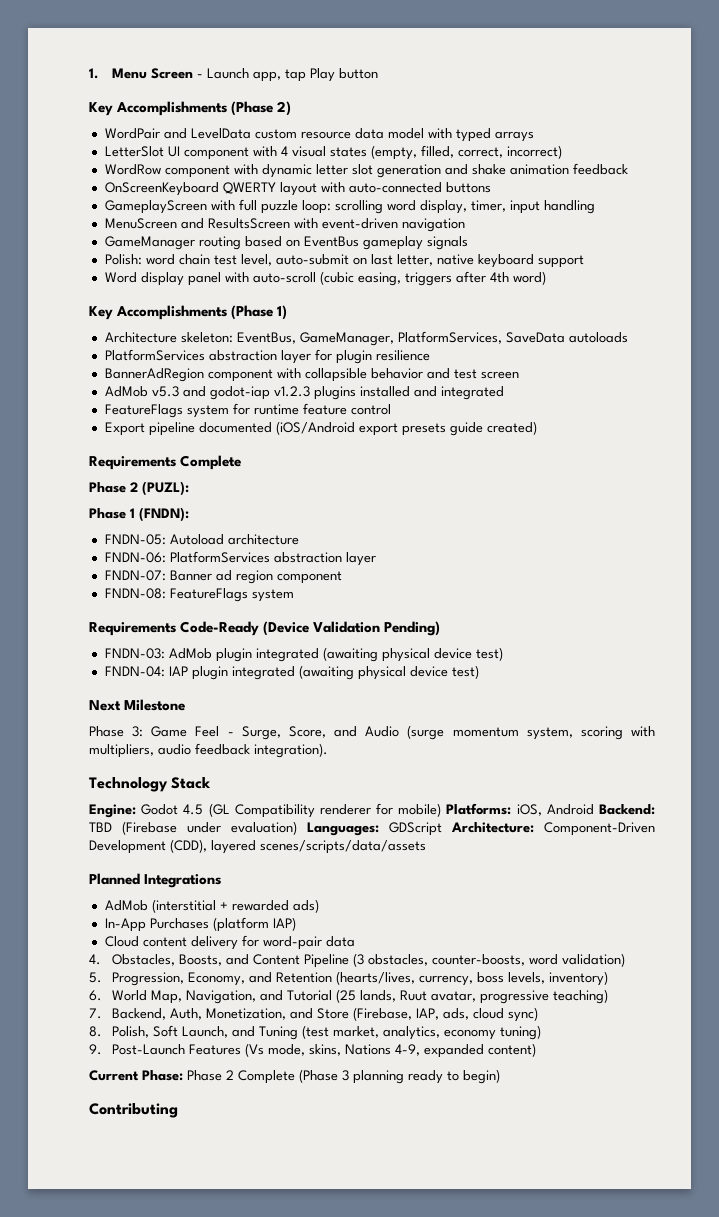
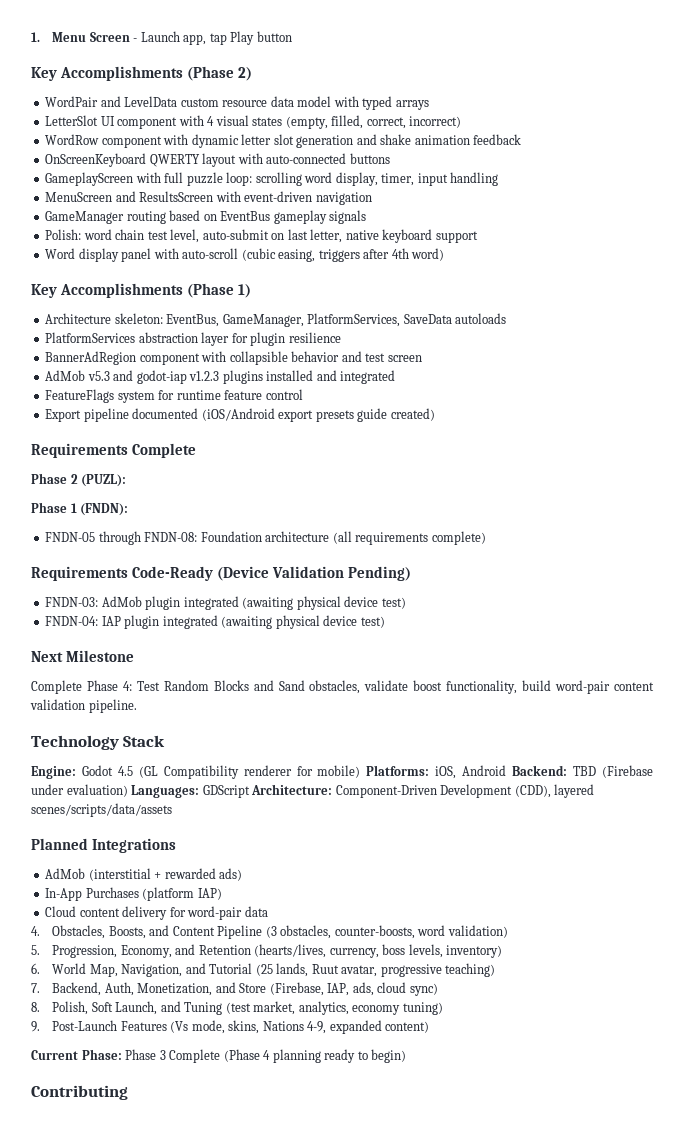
[104,534,299,545] [104,551,376,566] [104,570,342,584] [104,588,294,602] FNDN-05: Autoload architecture // FNDN-06: PlatformServices abstraction layer // FNDN-07: Banner ad region component // FNDN-08: FeatureFlags system -> [45,531,486,545] FNDN-05 through FNDN-08: Foundation architecture (all requirements complete)
[89,725,655,740] [89,743,328,758] Phase 3: Game Feel - Surge, Score, and Audio (surge momentum system, scoring with multipliers, audio feedback integration). -> [31,680,655,694] [30,699,137,713] Complete Phase 4: Test Random Blocks and Sand obstacles, validate boost functionality, build word-pair content validation pipeline.
[226,1070,234,1080] 2 -> [159,1050,166,1060] 3
[342,1070,349,1081] 3 -> [263,1050,271,1060] 4

